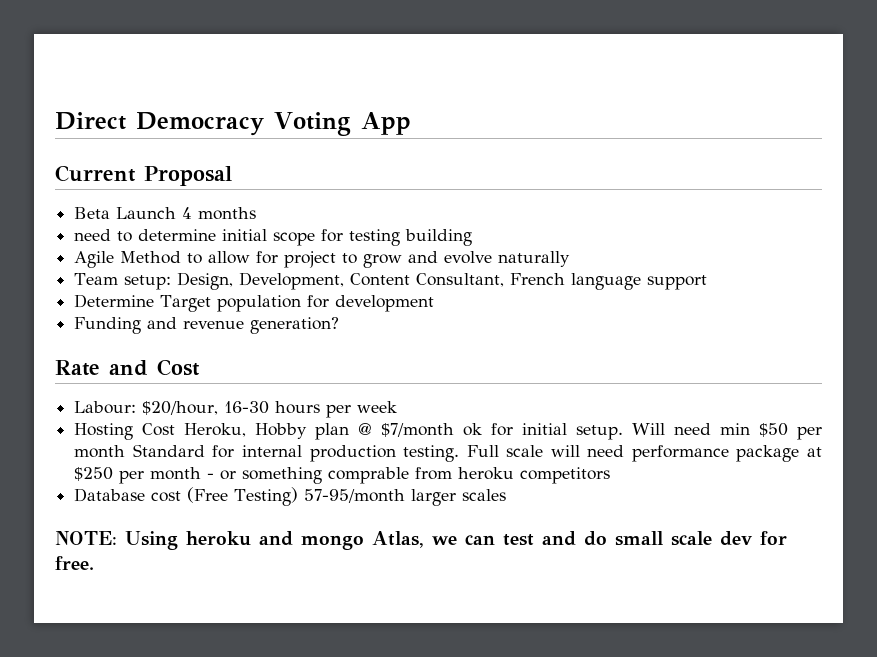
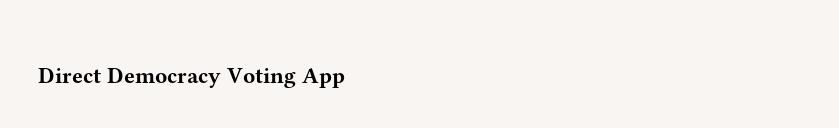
[55,165,232,186] [74,207,257,220] [74,229,473,246] [74,251,571,268] [74,272,708,290] [74,294,435,312] [74,317,340,334] [55,359,200,376] [74,401,398,418] [74,423,823,440] [74,444,822,462] [74,467,611,484] [74,487,507,506] [55,531,787,550] [55,556,94,570] // Current Proposal // Beta Launch 4 months // need to determine initial scope for testing building // Agile Method to allow for project to grow and evolve naturally // Team setup: Design, Development, Content Consultant, French language support // Determine Target population for development // Funding and revenue generation? // Rate and Cost // Labour: $20/hour, 16-30 hours per week // Hosting Cost Heroku, Hobby plan @ $7/month ok for initial setup. Will need min $50 per month Standard for internal production testing. Full scale will need performance package at $250 per month - or something comprable from heroku competitors // Database cost (Free Testing) 57-95/month larger scales // NOTE: Using heroku and mongo Atlas, we can test and do small scale dev for free. -> (346, 78) none

